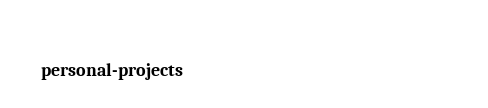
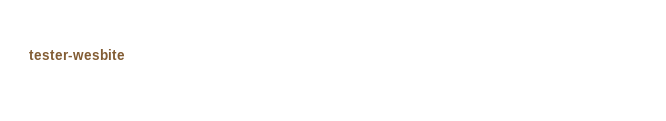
[41,63,183,80] personal-projects -> [29,49,125,60] tester-wesbite

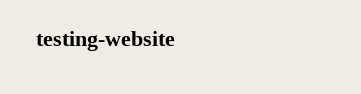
[29,49,125,60] tester-wesbite -> [36,31,175,51] testing-website

